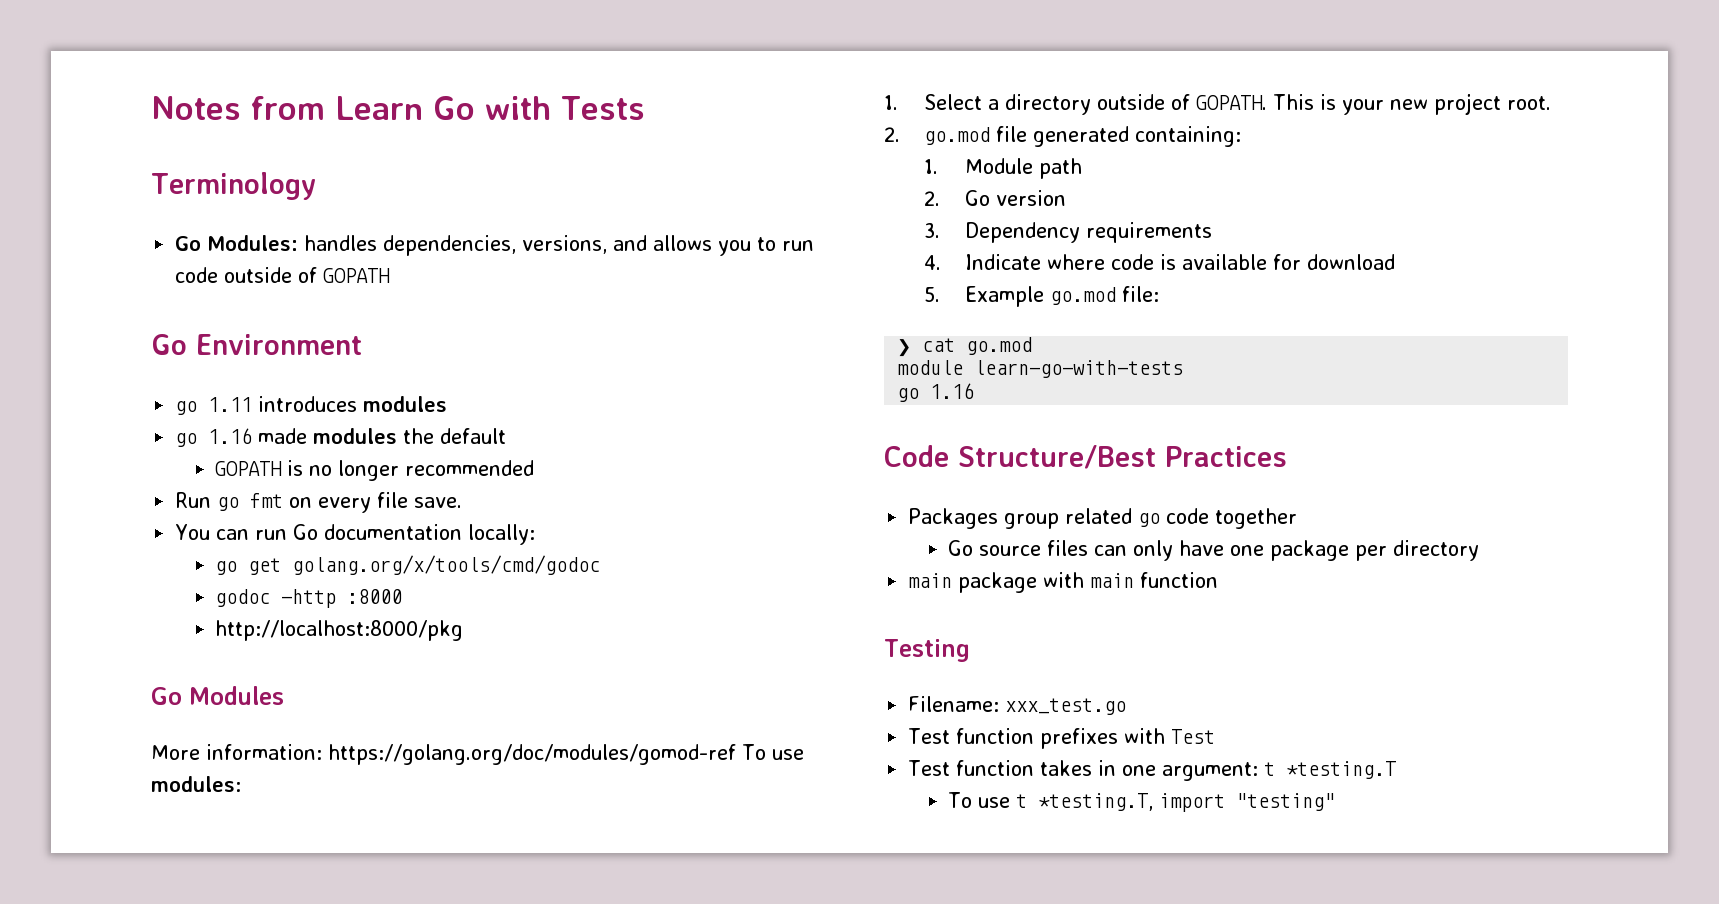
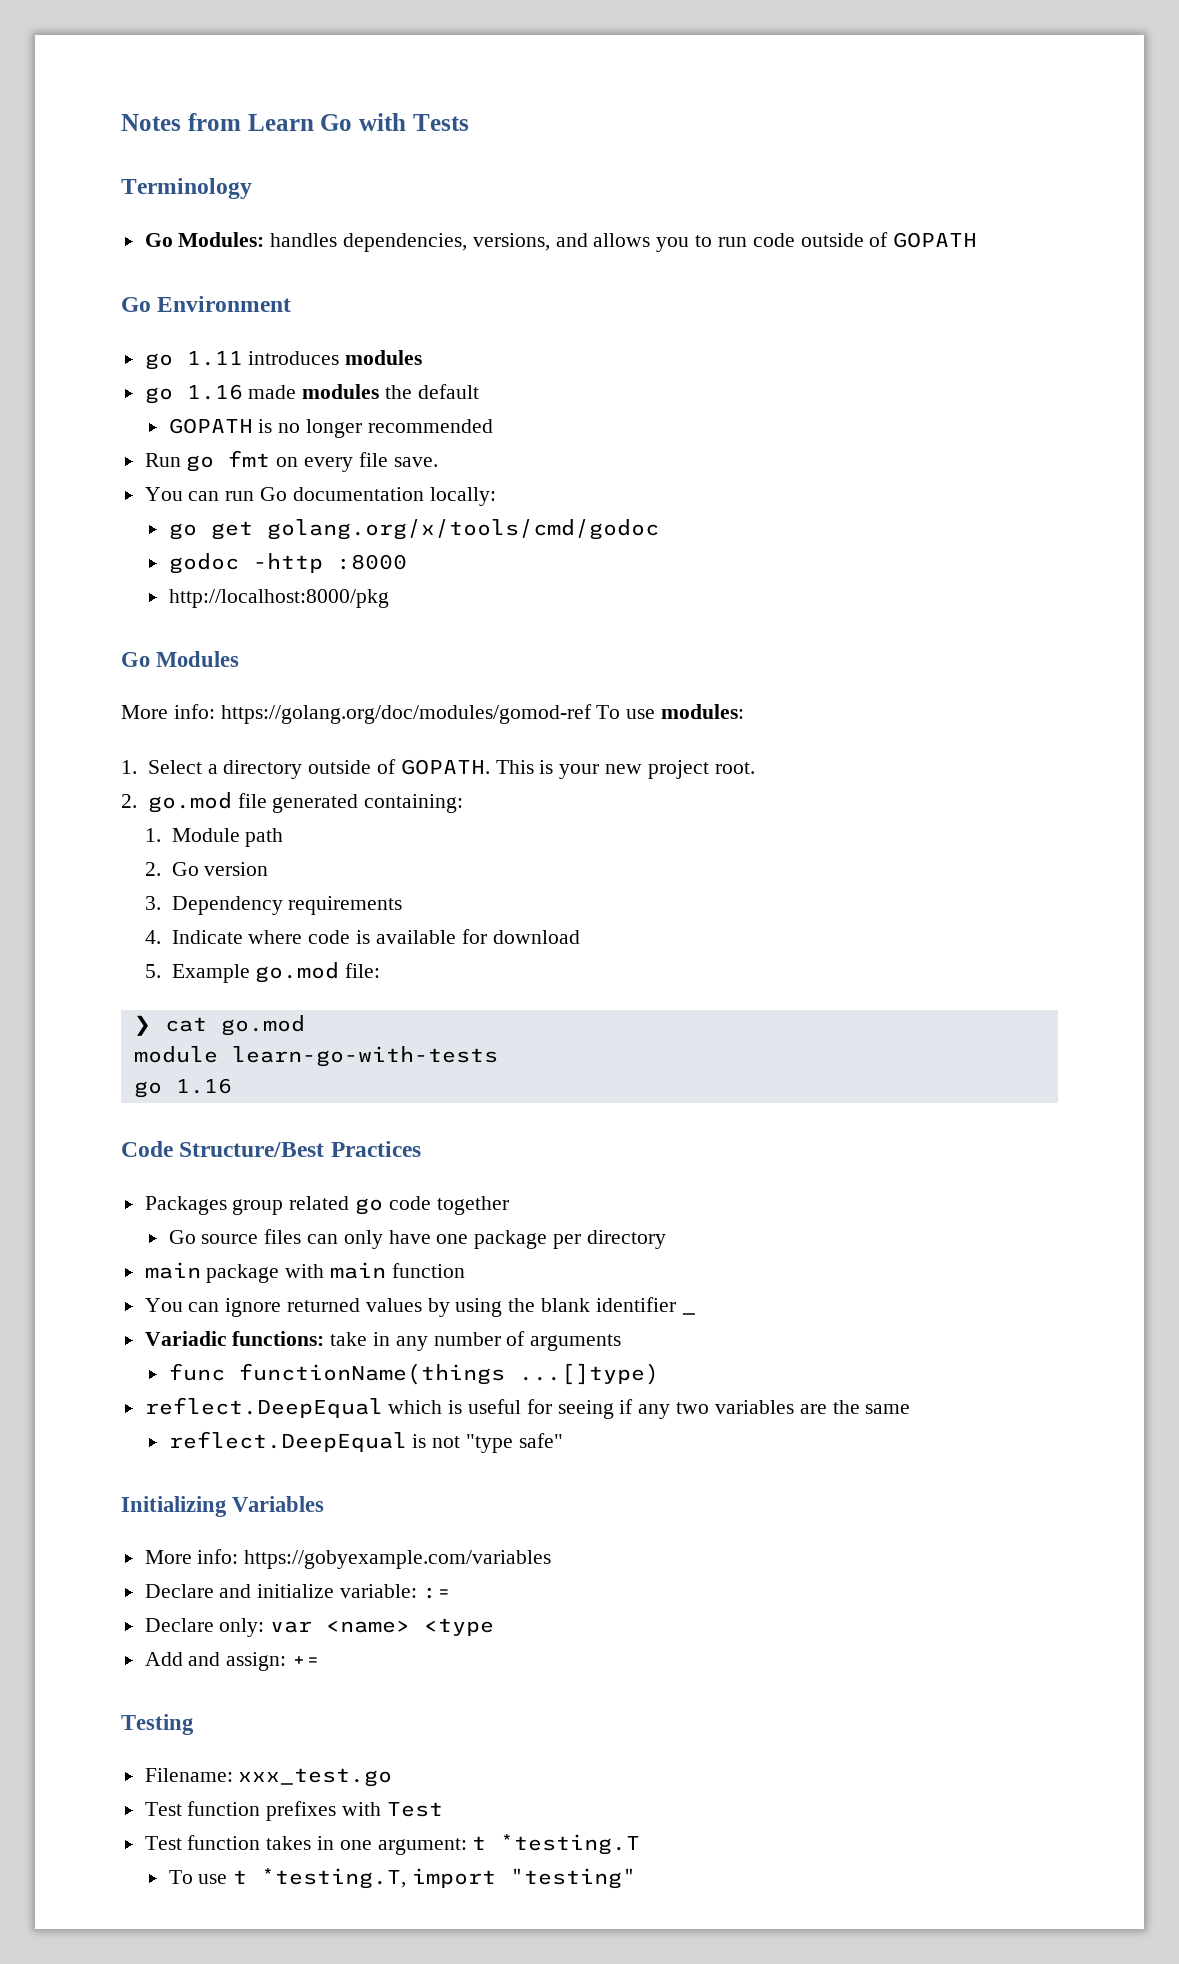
[206,744,322,760] information: -> [173,704,215,719] info:
(1219, 580) none -> [144,1297,676,1317] [681,1312,696,1315] [144,1331,622,1351] [168,1363,659,1385] [144,1397,911,1419] [168,1431,563,1453] [121,1496,325,1517] [144,1549,552,1569] [144,1584,451,1599] [144,1618,495,1637] [144,1652,321,1671] // You can ignore returned values by using the blank identifier _ // Variadic functions: take in any number of arguments // func functionName(things ...[]type) // reflect.DeepEqual which is useful for seeing if any two variables are the same // reflect.DeepEqual is not "type safe" // Initializing Variables // More info: https://gobyexample.com/variables // Declare and initialize variable: := // Declare only: var <name> <type // Add and assign: +=

